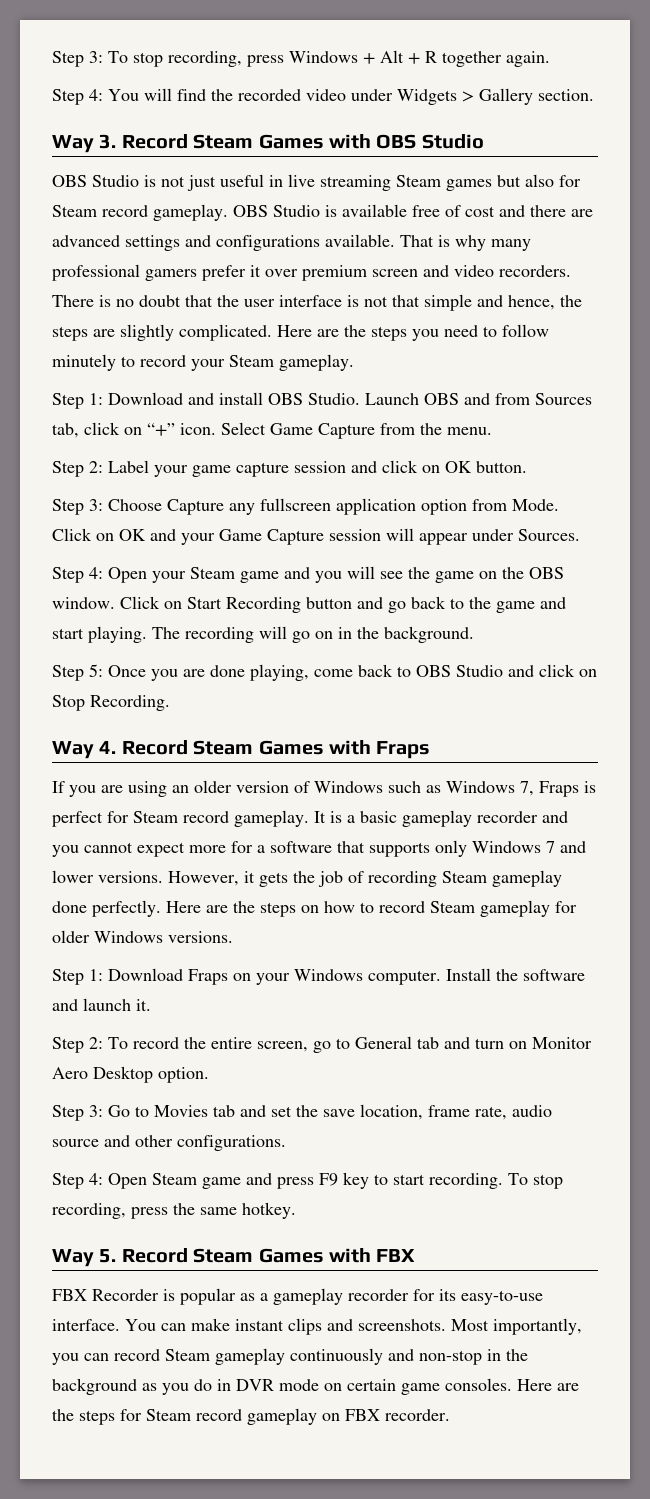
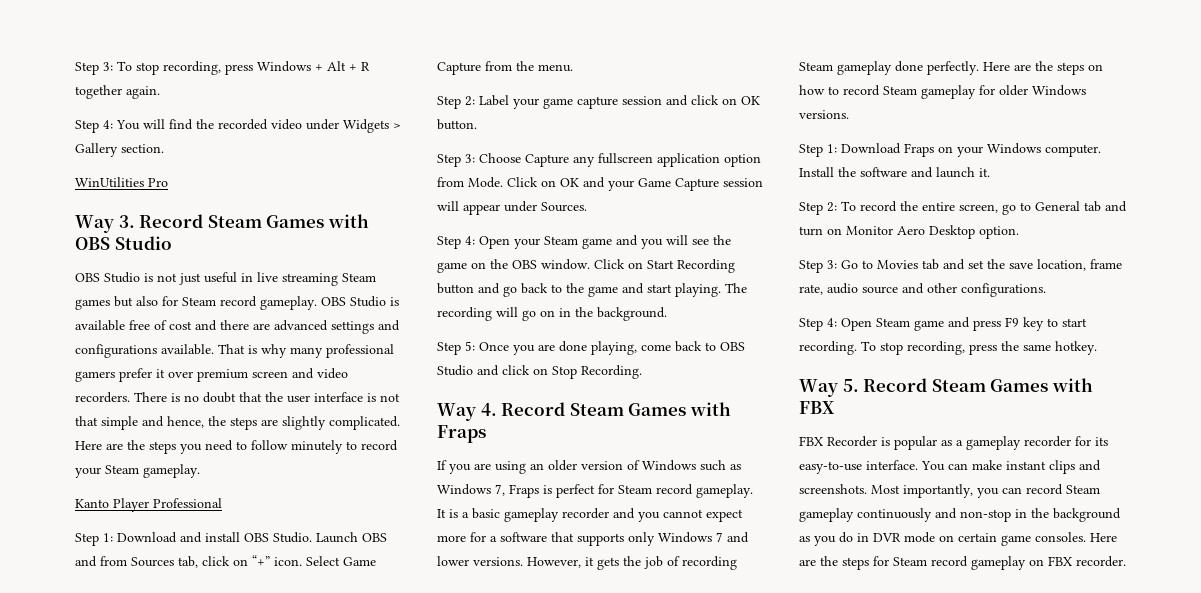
(594, 95) none -> [75,177,168,187] // WinUtilities Pro
(354, 362) none -> [75,498,222,512] // Kanto Player Professional

